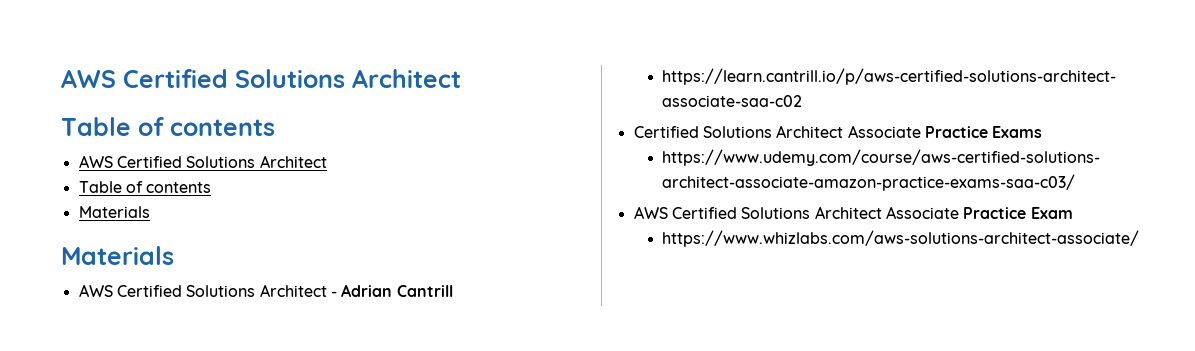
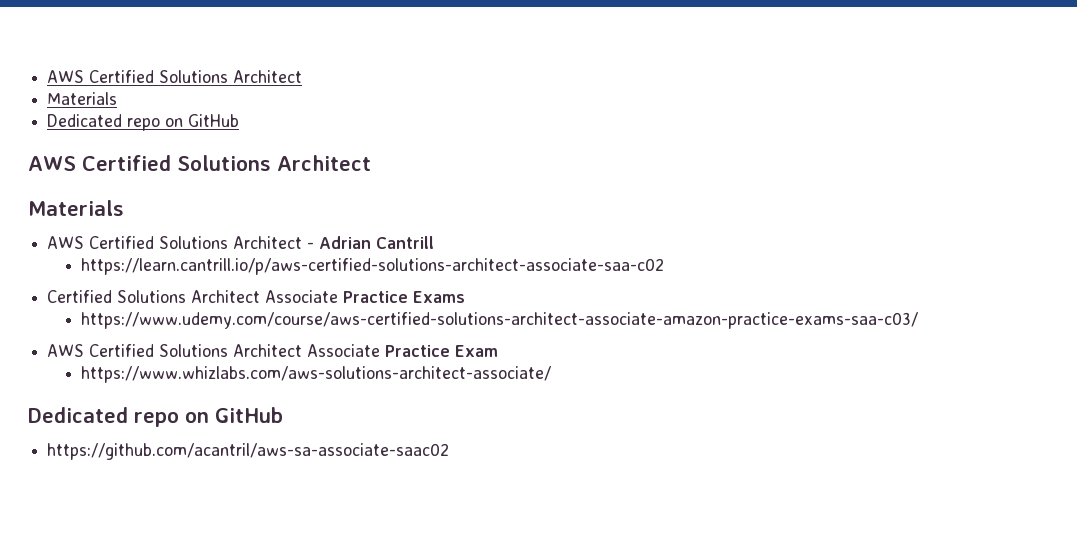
[61,69,461,88] [61,117,275,136] [78,155,327,168] [78,181,212,193] [78,206,150,218] AWS Certified Solutions Architect // Table of contents // AWS Certified Solutions Architect // Table of contents // Materials -> [47,70,303,83] [47,92,118,105] [47,114,240,131] [28,155,371,171] AWS Certified Solutions Architect // Materials // Dedicated repo on GitHub // AWS Certified Solutions Architect
(1140, 238) none -> [28,407,283,427] [47,443,450,460] // Dedicated repo on GitHub // https://github.com/acantril/aws-sa-associate-saac02

